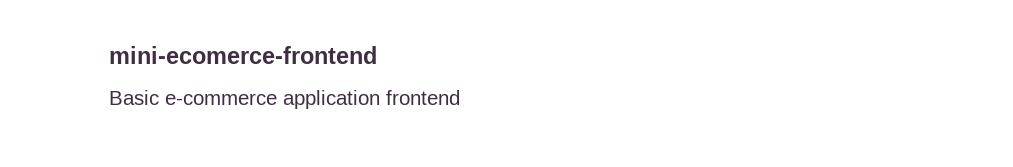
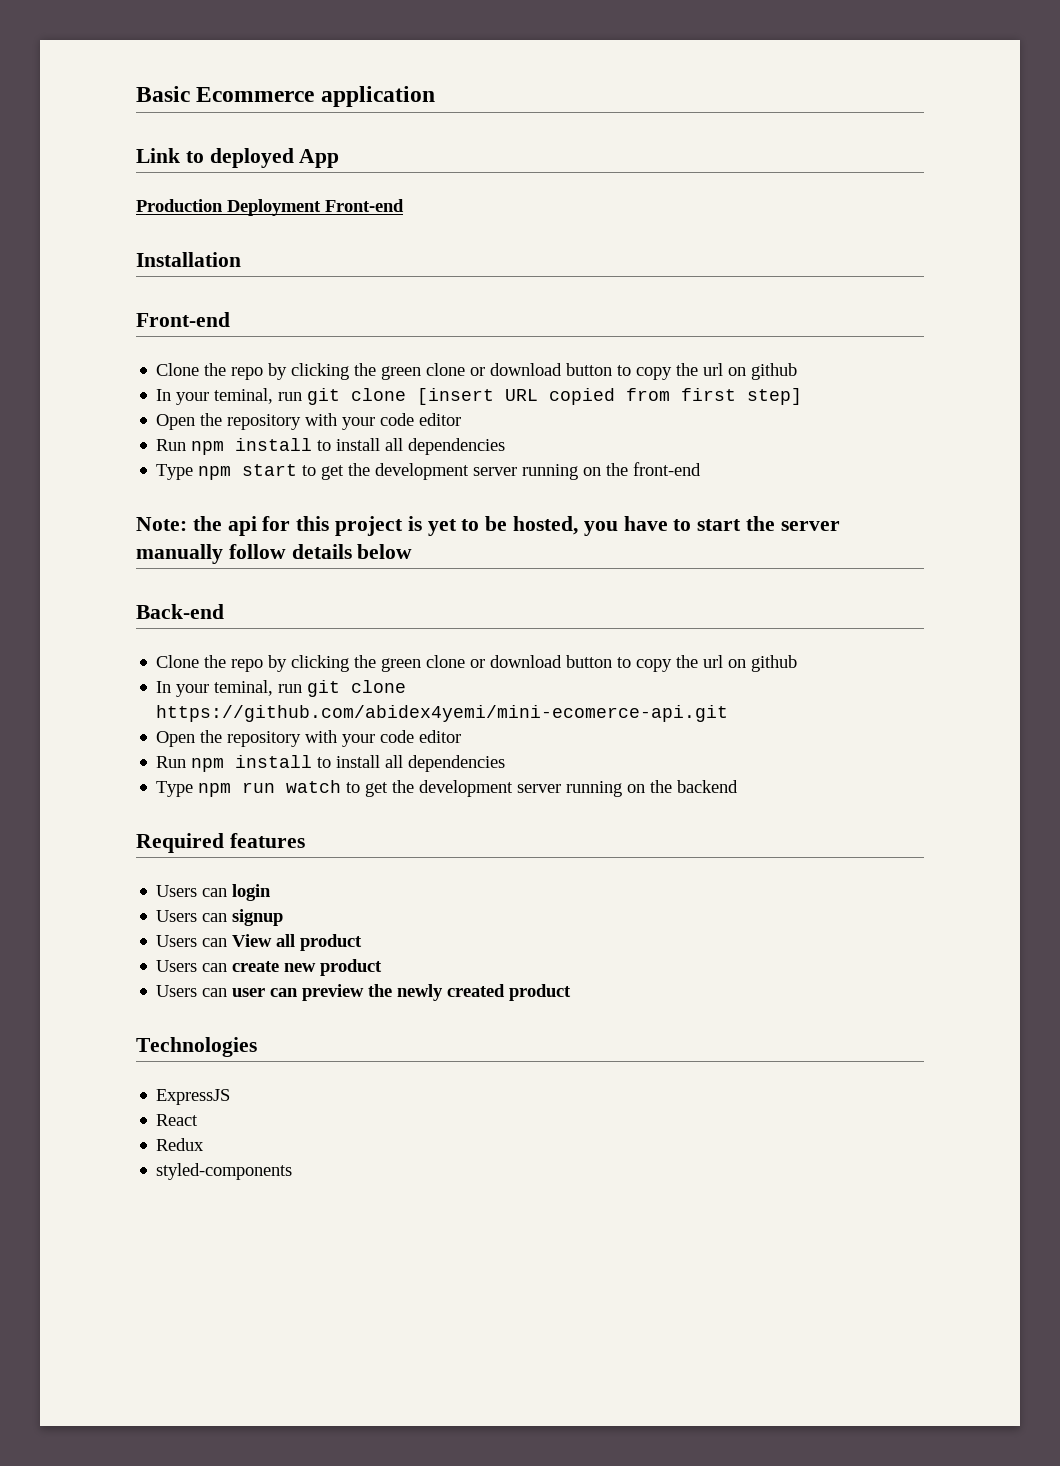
[109,46,377,64] [109,90,460,109] mini-ecomerce-frontend // Basic e-commerce application frontend -> [136,86,435,107] [136,148,340,168] [136,199,404,216] [136,252,241,267] [136,312,230,327] [156,363,798,380] [156,388,803,405] [156,413,462,430] [156,438,506,455] [156,462,702,480] [136,516,840,536] [136,544,413,564] [136,604,224,619] [156,655,798,672] [156,680,407,697] [156,705,729,722] [156,730,462,747] [156,755,506,772] [156,780,739,797] [136,833,305,853] [156,884,272,901] [156,909,284,926] [156,934,363,951] [156,959,383,976] [156,984,572,1001] [136,1037,257,1057] [156,1089,231,1105] [156,1114,199,1126] [156,1138,205,1151] [156,1163,293,1180] Basic Ecommerce application // Link to deployed App // Production Deployment Front-end // Installation // Front-end // Clone the repo by clicking the green clone or download button to copy the url on github // In your teminal, run git clone [insert URL copied from first step] // Open the repository with your code editor // Run npm install to install all dependencies // Type npm start to get the development server running on the front-end // Note: the api for this project is yet to be hosted, you have to start the server manually follow details below // Back-end // Clone the repo by clicking the green clone or download button to copy the url on github // In your teminal, run git clone https://github.com/abidex4yemi/mini-ecomerce-api.git // Open the repository with your code editor // Run npm install to install all dependencies // Type npm run watch to get the development server running on the backend // Required features // Users can login // Users can signup // Users can View all product // Users can create new product // Users can user can preview the newly created product // Technologies // ExpressJS // React // Redux // styled-components

